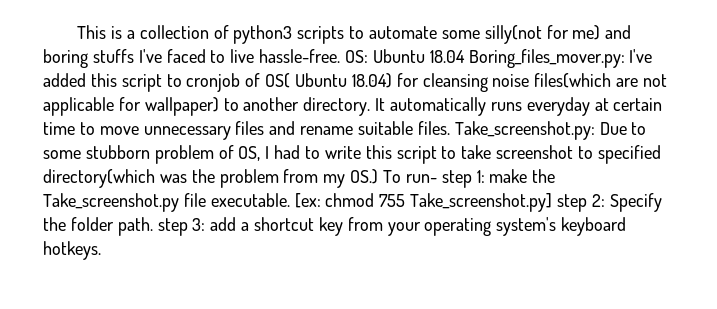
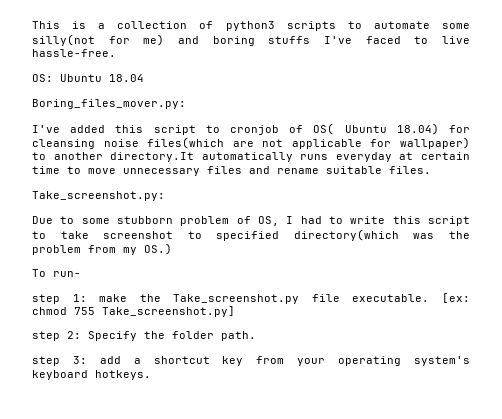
(341, 56) none -> (116, 53) //
(465, 56) none -> (144, 78) //
(625, 58) none -> (186, 104) //
[303,97,386,116] directory. It -> [110,152,195,162] directory.It
(450, 128) none -> (431, 170) //
(595, 130) none -> (165, 196) //
(379, 176) none -> (172, 249) //
(437, 178) none -> (81, 274) //
(553, 202) none -> (235, 311) //
(153, 226) none -> (256, 336) //

